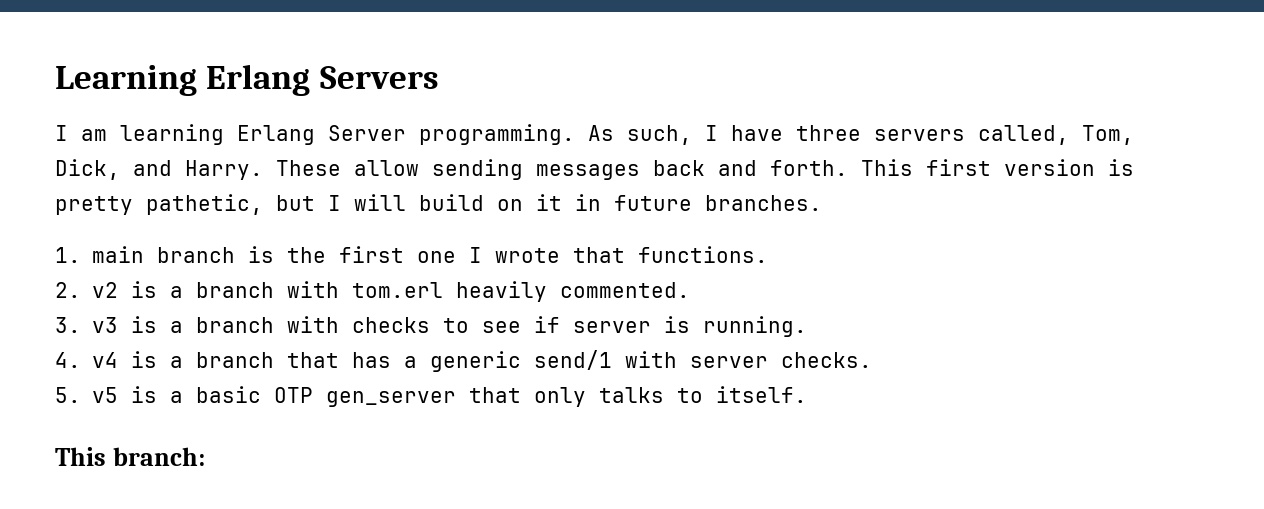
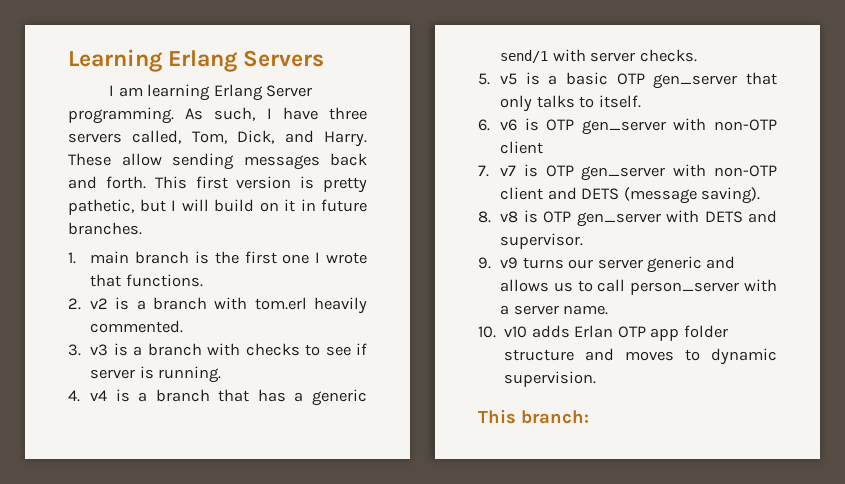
(807, 394) none -> [478,118,777,135] [500,141,544,154] [478,164,777,181] [500,187,760,204] [478,210,777,227] [500,233,584,249] [478,256,736,273] [500,279,777,295] [500,305,609,315] [478,325,728,341] [504,348,777,365] [504,371,597,387] // 6. v6 is OTP gen_server with non-OTP client // 7. v7 is OTP gen_server with non-OTP client and DETS (message saving). // 8. v8 is OTP gen_server with DETS and supervisor. // 9. v9 turns our server generic and allows us to call person_server with a server name. // 10. v10 adds Erlan OTP app folder structure and moves to dynamic supervision.

